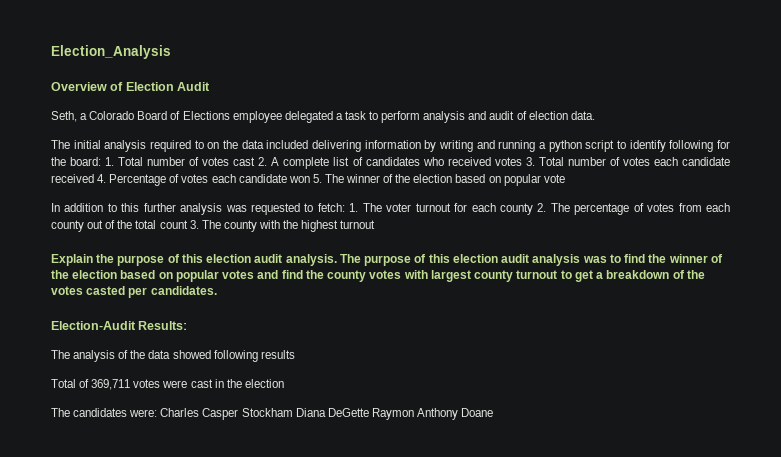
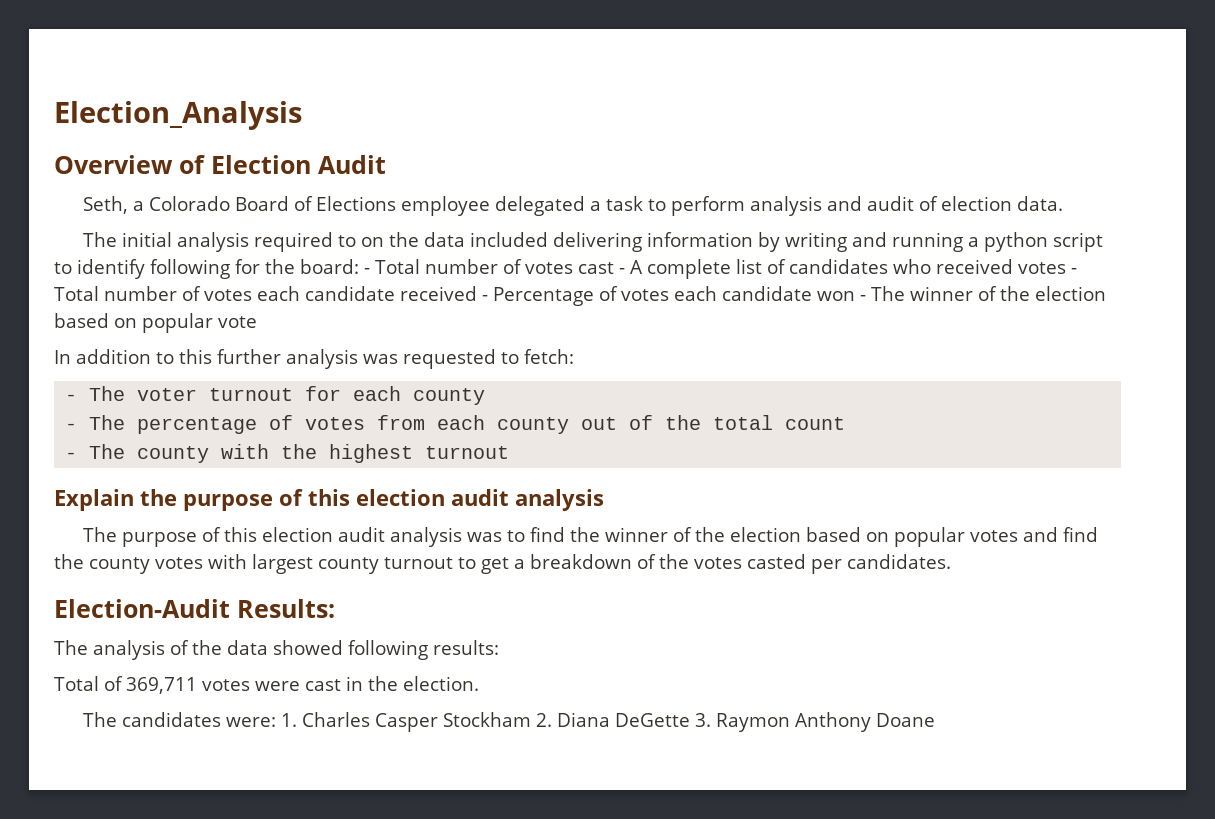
[105,157,115,166] 1. -> [364,268,370,274] -
[258,157,268,166] 2. -> [618,268,625,274] -
[525,157,535,166] 3. -> [1070,268,1077,274] -
[97,174,107,183] 4. -> [481,295,488,301] -
[312,174,322,183] 5. -> [859,295,866,301] -
[349,203,359,212] 1. -> [65,394,78,401] // -
[537,203,547,212] 2. -> [65,423,78,430] // -
[189,220,199,229] 3. -> [65,452,78,459] // -
[285,254,337,266] analysis. -> [515,489,604,511] analysis //
[260,350,295,359] results -> [433,640,499,655] results:
[244,379,284,388] election -> [402,676,479,691] election.
(158, 413) none -> [281,713,298,727] 1.
(293, 412) none -> [536,713,553,727] 2.
(369, 412) none -> [695,713,712,727] 3.

